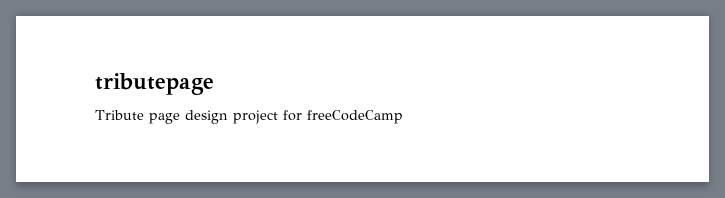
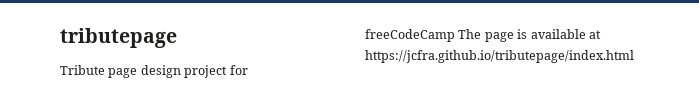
(403, 117) none -> [458,29,601,42] [365,50,634,63] The page is available at https://jcfra.github.io/tributepage/index.html

